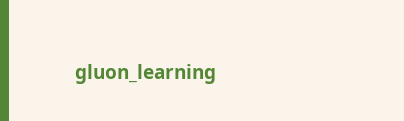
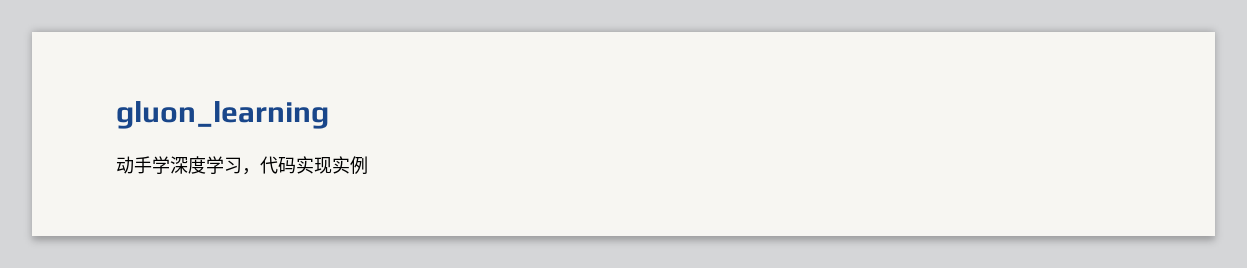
(216, 74) none -> [116,156,368,175] // 动手学深度学习，代码实现实例

